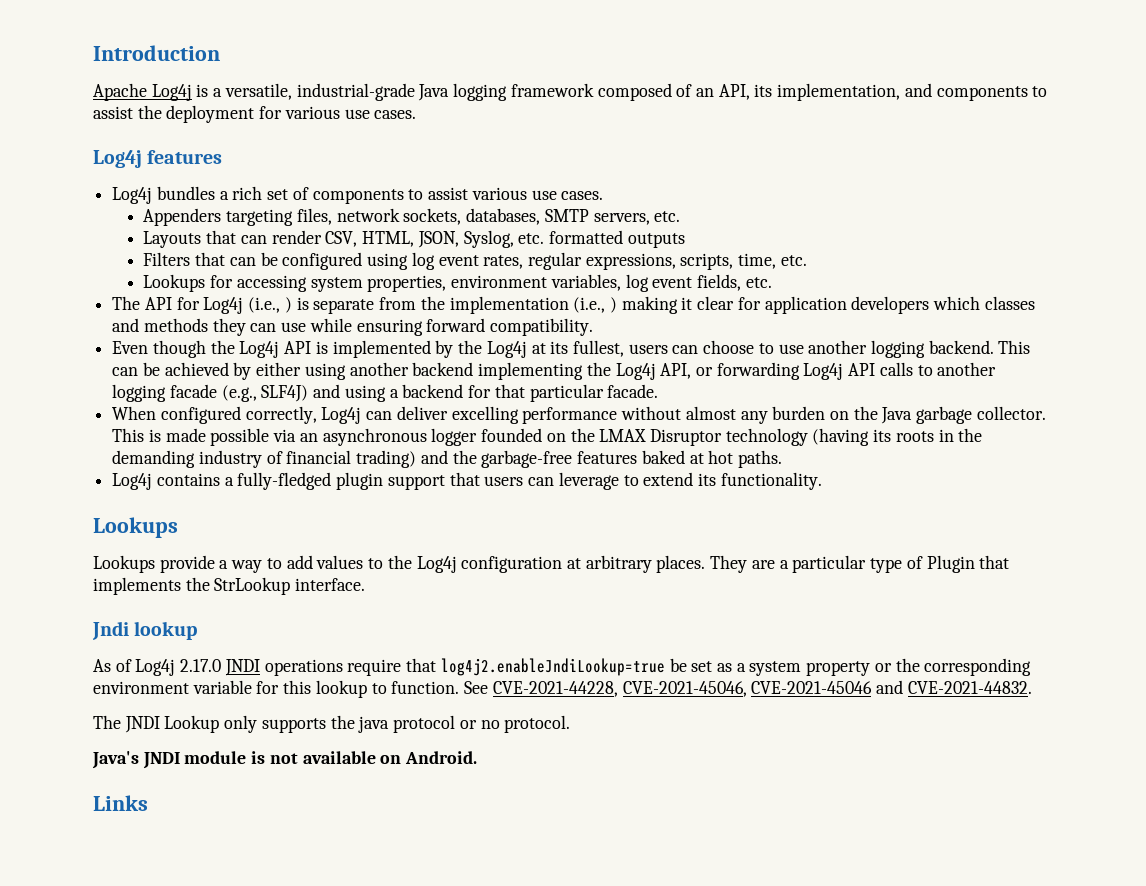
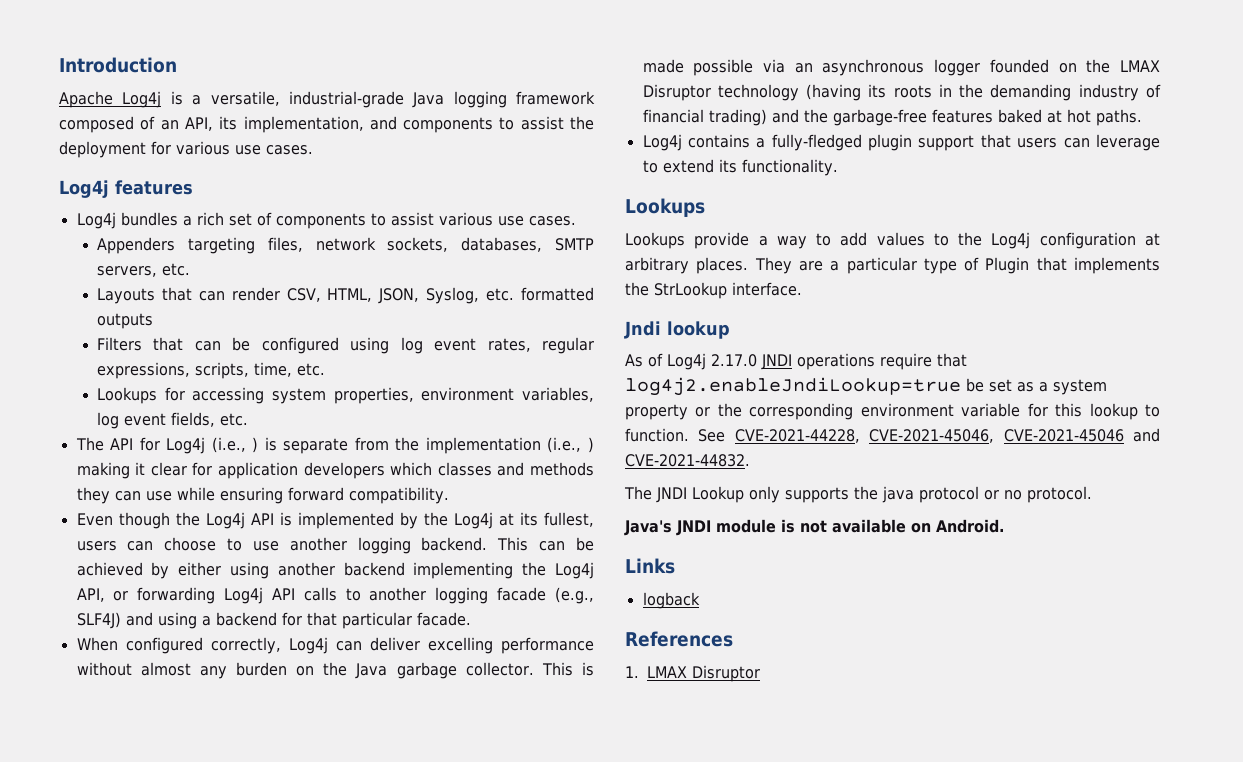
(148, 803) none -> [642,592,700,609] [625,631,733,647] [625,665,760,682] // logback // References // 1. LMAX Disruptor

